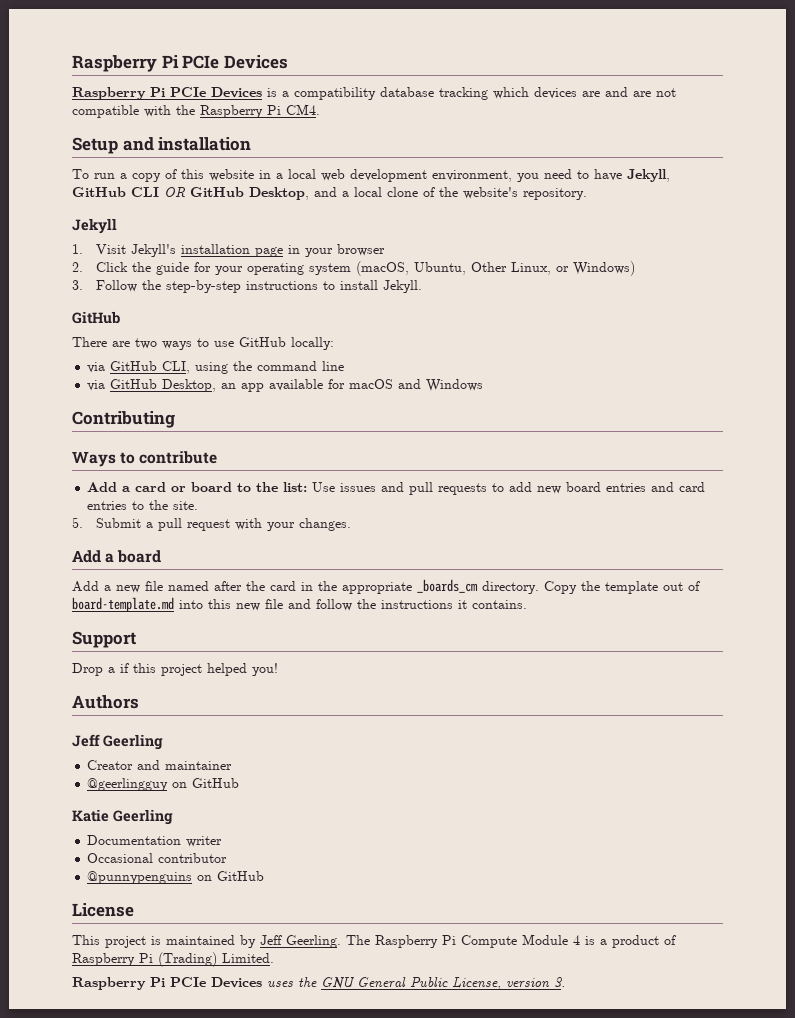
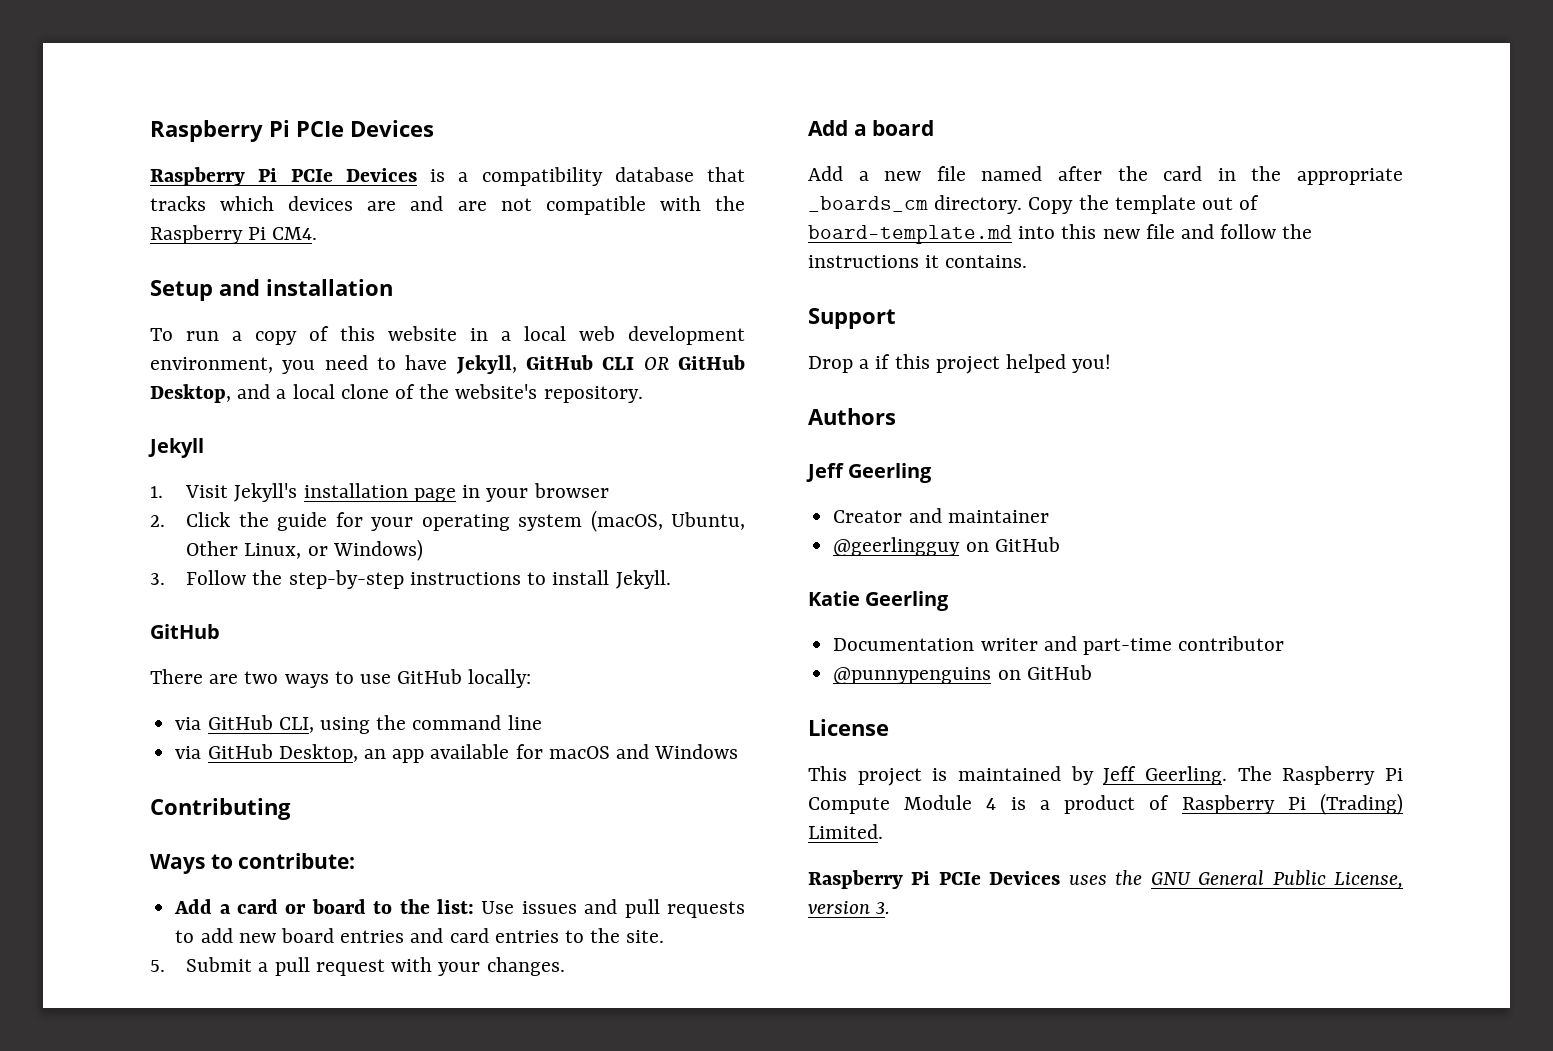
[439,87,488,100] tracking -> [707,167,745,182] [150,196,206,211] that tracks
[139,451,218,464] contribute -> [238,853,356,869] contribute:
[87,853,154,863] // Occasional -> [1043,636,1172,655] and part-time

